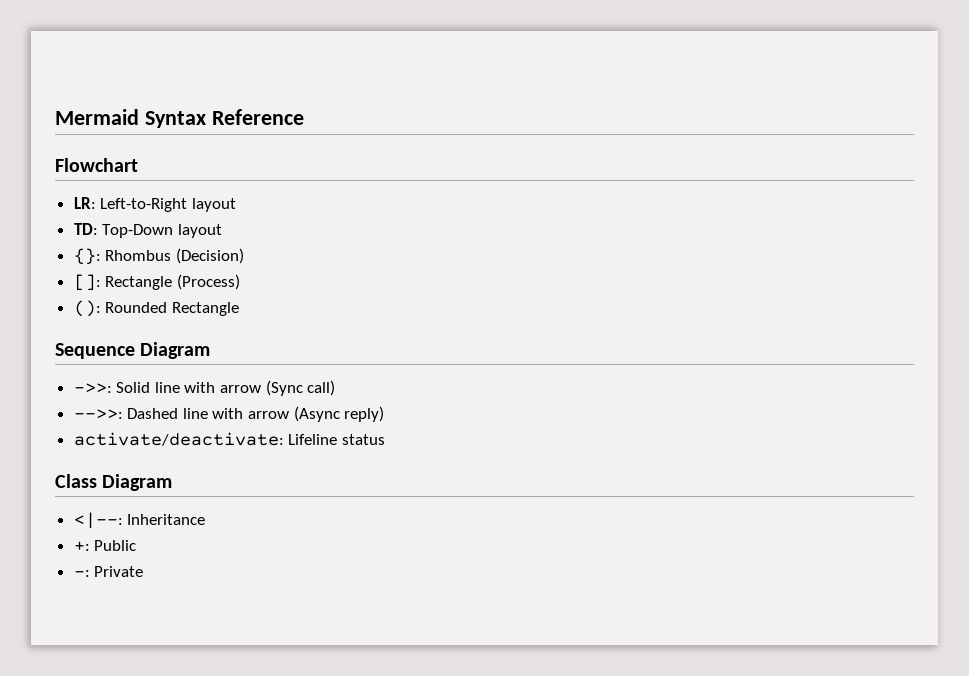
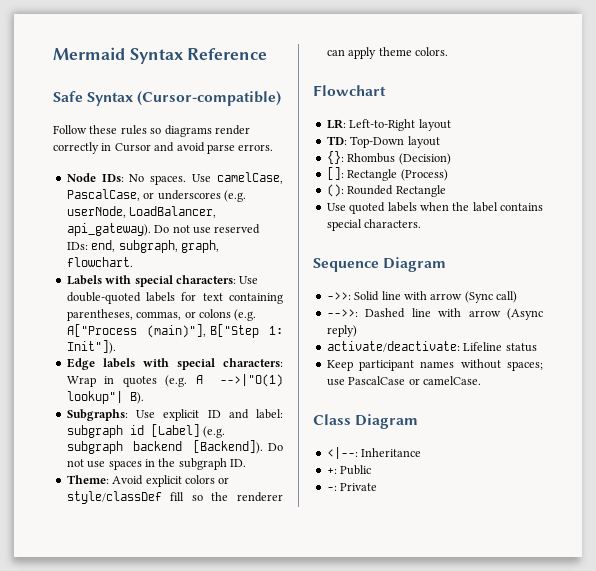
(304, 117) none -> [53,91,282,106] [53,125,250,137] [53,142,274,154] [66,172,283,185] [66,189,246,202] [66,206,217,218] [66,223,261,236] [66,240,219,253] [66,257,133,267] [66,275,259,287] [66,292,283,304] [66,309,257,321] [66,324,283,338] [66,340,116,354] [66,358,283,370] [66,374,283,387] [66,391,144,404] [66,409,283,421] [66,424,226,438] [66,440,283,454] [66,458,246,470] [66,475,230,487] [66,491,283,504] [326,47,448,59] // Safe Syntax (Cursor-compatible) // Follow these rules so diagrams render correctly in Cursor and avoid parse errors. // Node IDs: No spaces. Use camelCase, PascalCase, or underscores (e.g. userNode, LoadBalancer, api_gateway). Do not use reserved IDs: end, subgraph, graph, flowchart. // Labels with special characters: Use double-quoted labels for text containing parentheses, commas, or colons (e.g. A["Process (main)"], B["Step 1: Init"]). // Edge labels with special characters: Wrap in quotes (e.g. A -->|"O(1) lookup"| B). // Subgraphs: Use explicit ID and label: subgraph id [Label] (e.g. subgraph backend [Backend]). Do not use spaces in the subgraph ID. // Theme: Avoid explicit colors or style/classDef fill so the renderer can apply theme colors.
(239, 309) none -> [326,202,543,214] [326,219,422,231] // Use quoted labels when the label contains special characters.
(385, 439) none -> [326,359,543,371] [326,376,481,386] // Keep participant names without spaces; use PascalCase or camelCase.

